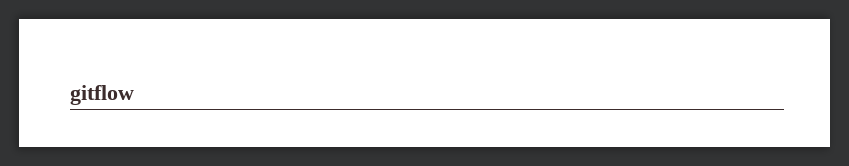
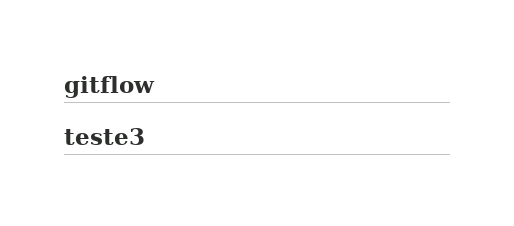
(134, 95) none -> [64,128,145,145] // teste3

